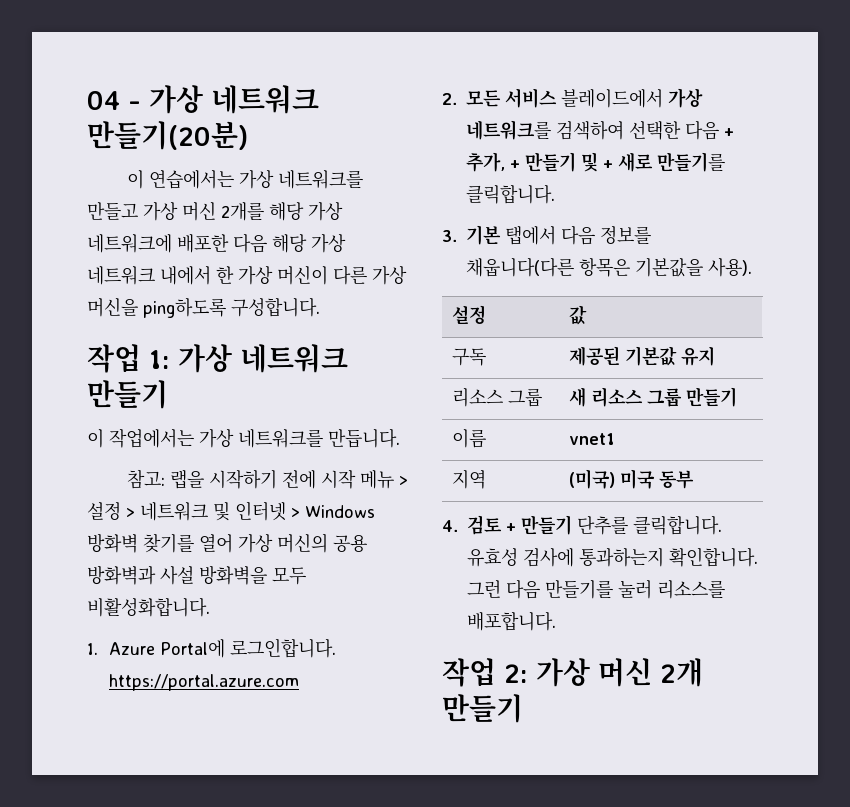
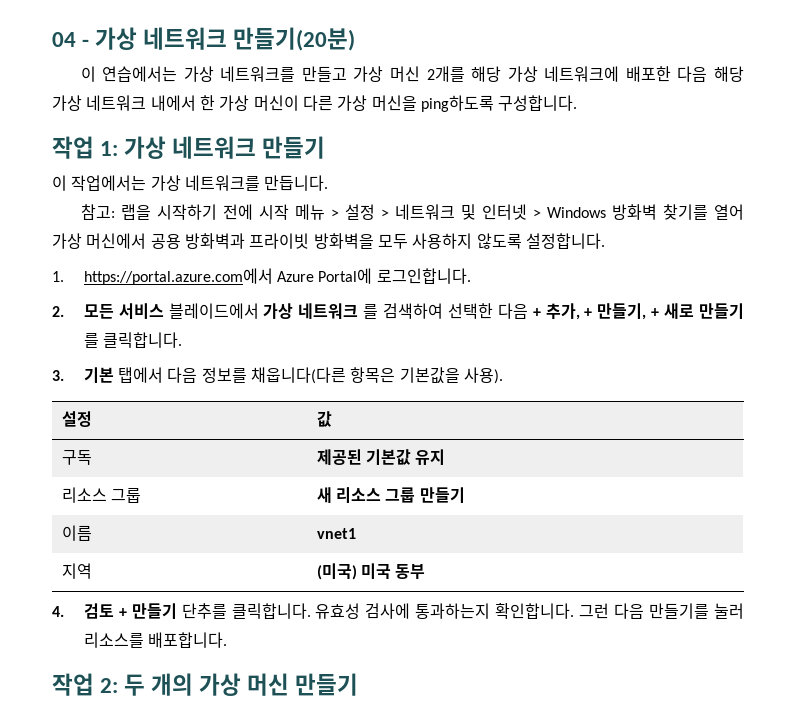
[277,533,328,553] 머신의 -> [86,233,147,249] 머신에서
[160,566,194,585] 사설 -> [249,233,310,249] 프라이빗
[87,597,210,617] 비활성화합니다. -> [412,233,605,249] 사용하지 않도록 설정합니다.
(98, 649) none -> [83,268,273,285] https://portal.azure.com에서
[109,674,300,691] https://portal.azure.com -> (471, 276) none
[466,120,551,140] 네트워크를 -> [298,303,379,319] 네트워크 를
[525,152,725,172] 만들기 및 + 새로 만들기를 -> [597,303,744,320] [83,333,99,348] 만들기, + 새로 만들기 를
[536,658,703,687] 가상 머신 2개 -> [124,673,290,696] 두 개의 가상 머신

